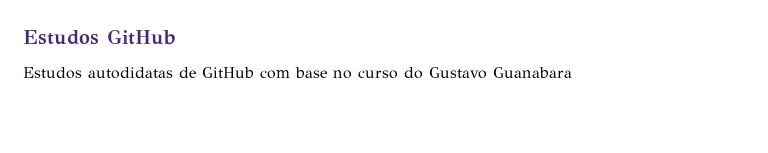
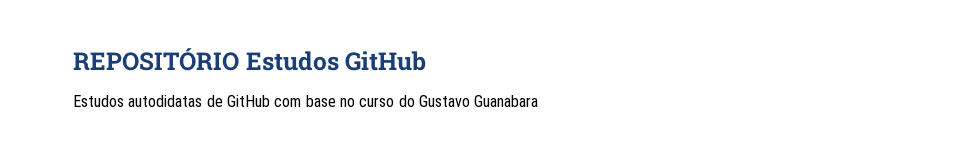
(23, 37) none -> [73,48,239,71] REPOSITÓRIO

